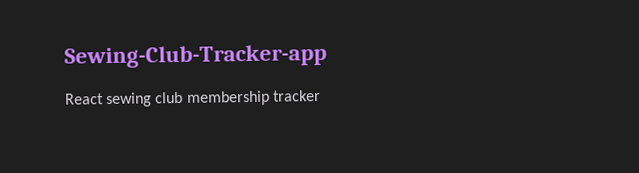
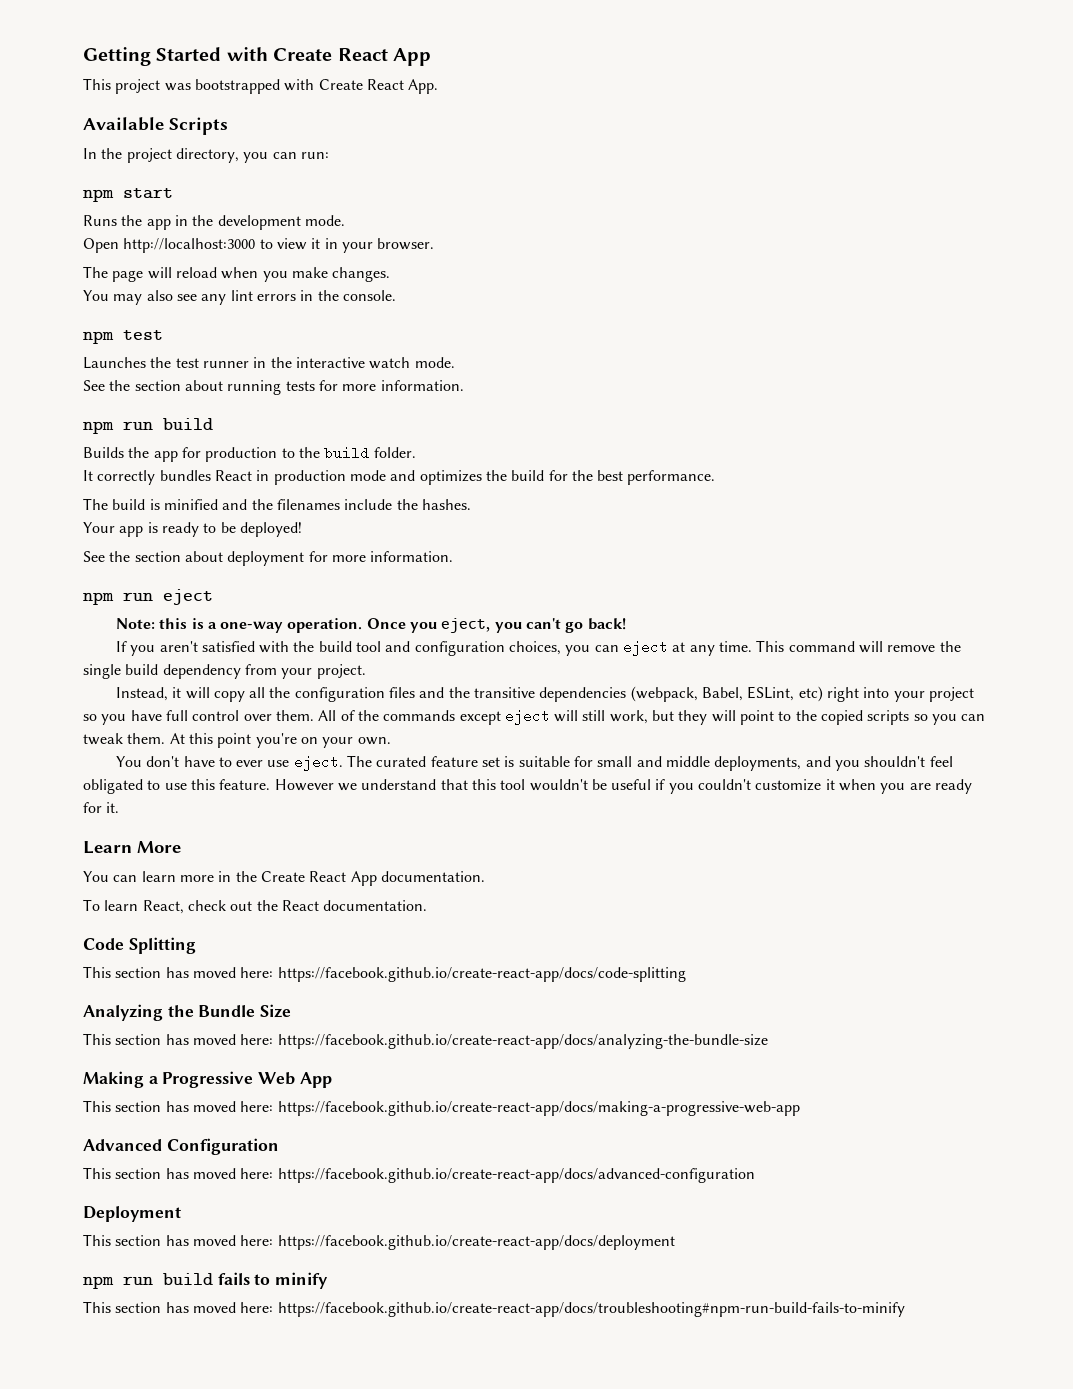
[64,43,327,69] [65,89,321,108] Sewing-Club-Tracker-app // React sewing club membership tracker -> [83,47,431,66] [83,78,439,94] [83,117,228,135] [83,148,329,163] [83,188,173,202] [83,215,345,230] [83,238,435,253] [83,266,391,282] [83,290,396,305] [83,330,163,344] [83,357,455,369] [83,380,464,395] [83,418,213,434] [83,446,416,462] [83,470,716,485] [83,498,471,510] [83,522,302,537] [83,551,454,566] [83,589,213,605] [115,618,626,633] [115,640,961,656] [83,664,366,679] [115,686,974,702] [83,709,986,725] [83,733,391,748] [115,755,953,771] [83,779,973,794] [83,802,120,813] [83,841,181,854] [83,871,485,886] [83,899,428,914] [83,937,196,954] [83,966,686,982] [83,1004,292,1021] [83,1033,768,1049] [83,1071,332,1088] [83,1100,800,1116] [83,1138,279,1155] [83,1167,755,1183] [83,1206,181,1222] [83,1234,675,1250] [83,1272,329,1289] [83,1301,905,1317] Getting Started with Create React App // This project was bootstrapped with Create React App. // Available Scripts // In the project directory, you can run: // npm start // Runs the app in the development mode. // Open http://localhost:3000 to view it in your browser. // The page will reload when you make changes. // You may also see any lint errors in the console. // npm test // Launches the test runner in the interactive watch mode. // See the section about running tests for more information. // npm run build // Builds the app for production to the build folder. // It correctly bundles React in production mode and optimizes the build for the best performance. // The build is minified and the filenames include the hashes. // Your app is ready to be deployed! // See the section about deployment for more information. // npm run eject // Note: this is a one-way operation. Once you eject, you can't go back! // If you aren't satisfied with the build tool and configuration choices, you can eject at any time. This command will remove the single build dependency from your project. // Instead, it will copy all the configuration files and the transitive dependencies (webpack, Babel, ESLint, etc) right into your project so you have full control over them. All of the commands except eject will still work, but they will point to the copied scripts so you can tweak them. At this point you're on your own. // You don't have to ever use eject. The curated feature set is suitable for small and middle deployments, and you shouldn't feel obligated to use this feature. However we understand that this tool wouldn't be useful if you couldn't customize it when you are ready for it. // Learn More // You can learn more in the Create React App documentation. // To learn React, check out the React documentation. // Code Splitting // This section has moved here: https://facebook.github.io/create-react-app/docs/code-splitting // Analyzing the Bundle Size // This section has moved here: https://facebook.github.io/create-react-app/docs/analyzing-the-bundle-size // Making a Progressive Web App // This section has moved here: https://facebook.github.io/create-react-app/docs/making-a-progressive-web-app // Advanced Configuration // This section has moved here: https://facebook.github.io/create-react-app/docs/advanced-configuration // Deployment // This section has moved here: https://facebook.github.io/create-react-app/docs/deployment // npm run build fails to minify // This section has moved here: https://facebook.github.io/create-react-app/docs/troubleshooting#npm-run-build-fails-to-minify

